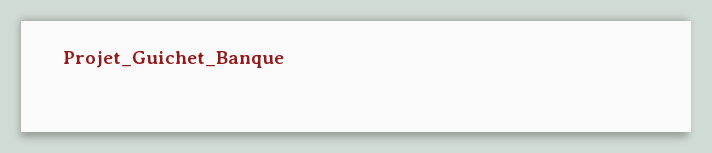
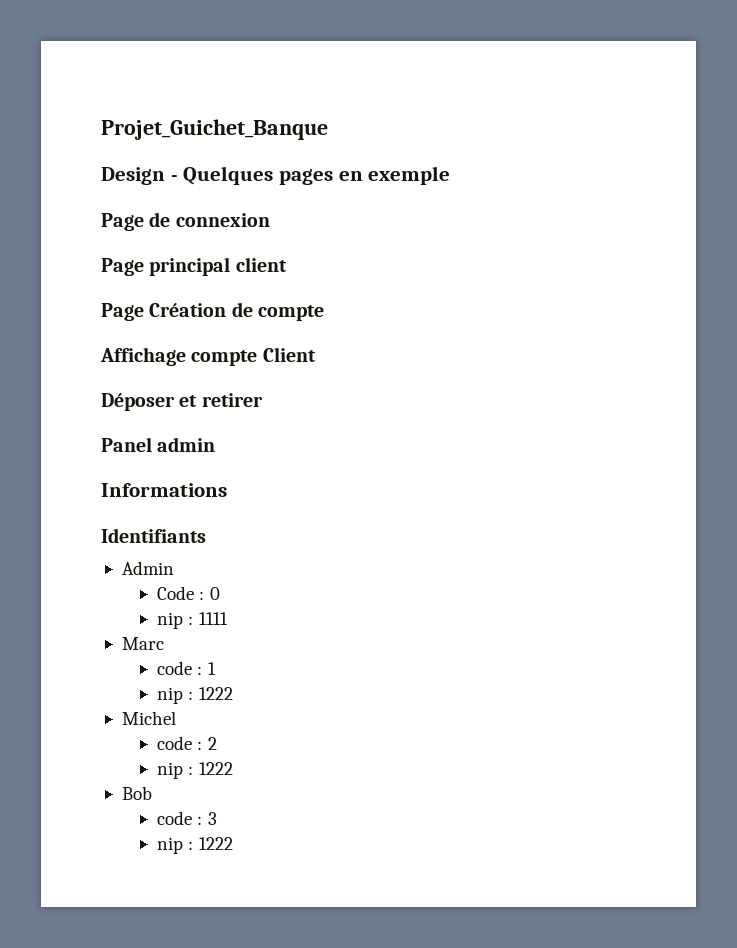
(284, 59) none -> [101,166,451,185] [101,212,270,231] [101,257,287,276] [101,302,325,321] [100,347,316,366] [101,393,263,411] [101,437,216,452] [101,483,227,497] [101,528,206,543] [121,561,174,575] [157,586,220,600] [157,612,228,629] [121,637,164,650] [157,661,216,675] [157,687,233,704] [121,711,176,725] [157,736,217,750] [157,762,233,779] [121,786,152,800] [157,811,217,825] [157,837,233,854] // Design - Quelques pages en exemple // Page de connexion // Page principal client // Page Création de compte // Affichage compte Client // Déposer et retirer // Panel admin // Informations // Identifiants // Admin // Code : 0 // nip : 1111 // Marc // code : 1 // nip : 1222 // Michel // code : 2 // nip : 1222 // Bob // code : 3 // nip : 1222

